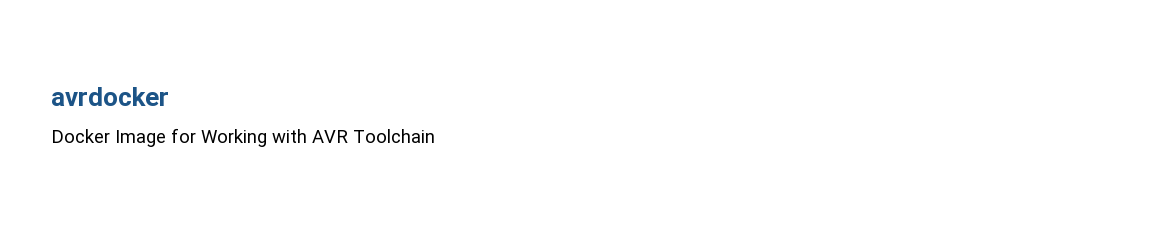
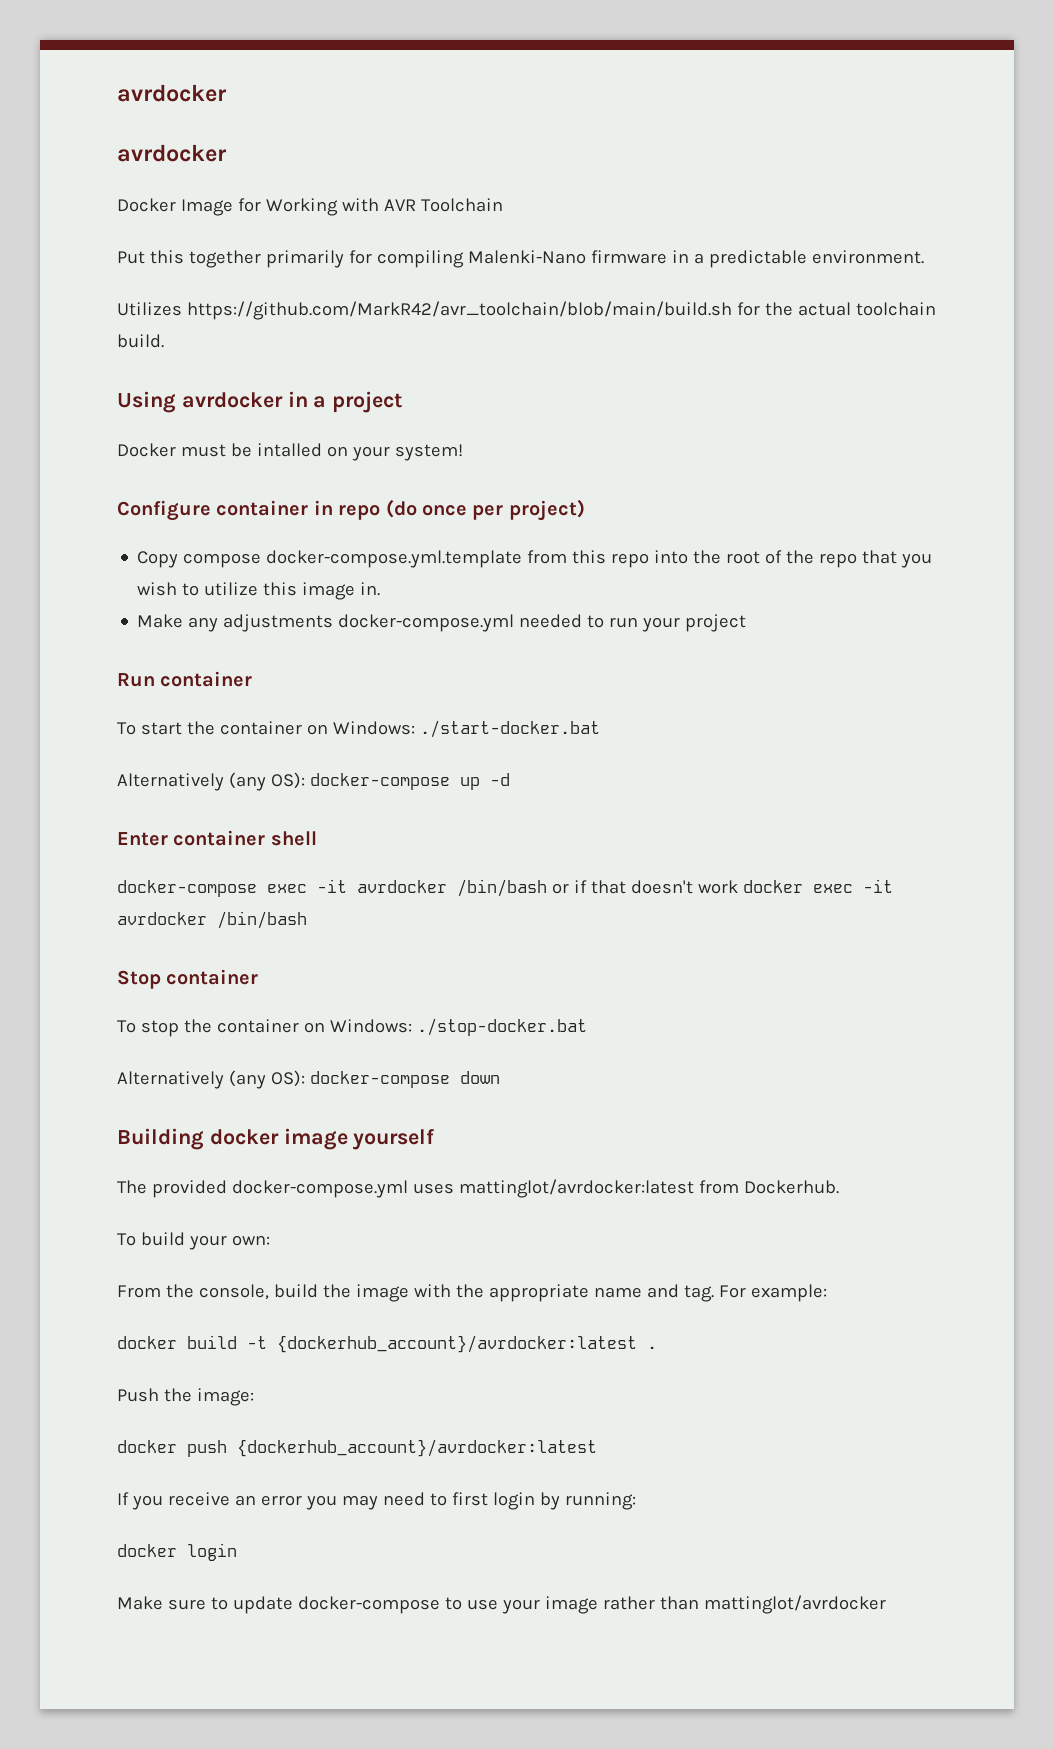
[51,87,169,106] avrdocker -> [117,84,227,102] [117,144,227,162] avrdocker // avrdocker
(435, 136) none -> [117,250,924,268] [117,301,936,320] [117,334,164,348] [117,391,403,413] [117,443,463,461] [117,499,585,521] [137,550,933,568] [137,582,381,600] [137,614,747,632] [117,671,253,687] [117,720,600,738] [117,772,510,791] [117,830,317,846] [117,879,893,897] [117,911,307,929] [117,969,259,989] [117,1018,587,1037] [117,1070,500,1089] [117,1128,435,1150] [117,1179,839,1198] [117,1232,270,1250] [117,1284,827,1302] [117,1335,657,1353] [117,1388,254,1406] [117,1439,597,1457] [117,1492,636,1510] [117,1543,237,1561] [117,1595,886,1614] // Put this together primarily for compiling Malenki-Nano firmware in a predictable environment. // Utilizes https://github.com/MarkR42/avr_toolchain/blob/main/build.sh for the actual toolchain build. // Using avrdocker in a project // Docker must be intalled on your system! // Configure container in repo (do once per project) // Copy compose docker-compose.yml.template from this repo into the root of the repo that you wish to utilize this image in. // Make any adjustments docker-compose.yml needed to run your project // Run container // To start the container on Windows: ./start-docker.bat // Alternatively (any OS): docker-compose up -d // Enter container shell // docker-compose exec -it avrdocker /bin/bash or if that doesn't work docker exec -it avrdocker /bin/bash // Stop container // To stop the container on Windows: ./stop-docker.bat // Alternatively (any OS): docker-compose down // Building docker image yourself // The provided docker-compose.yml uses mattinglot/avrdocker:latest from Dockerhub. // To build your own: // From the console, build the image with the appropriate name and tag. For example: // docker build -t {dockerhub_account}/avrdocker:latest . // Push the image: // docker push {dockerhub_account}/avrdocker:latest // If you receive an error you may need to first login by running: // docker login // Make sure to update docker-compose to use your image rather than mattinglot/avrdocker

